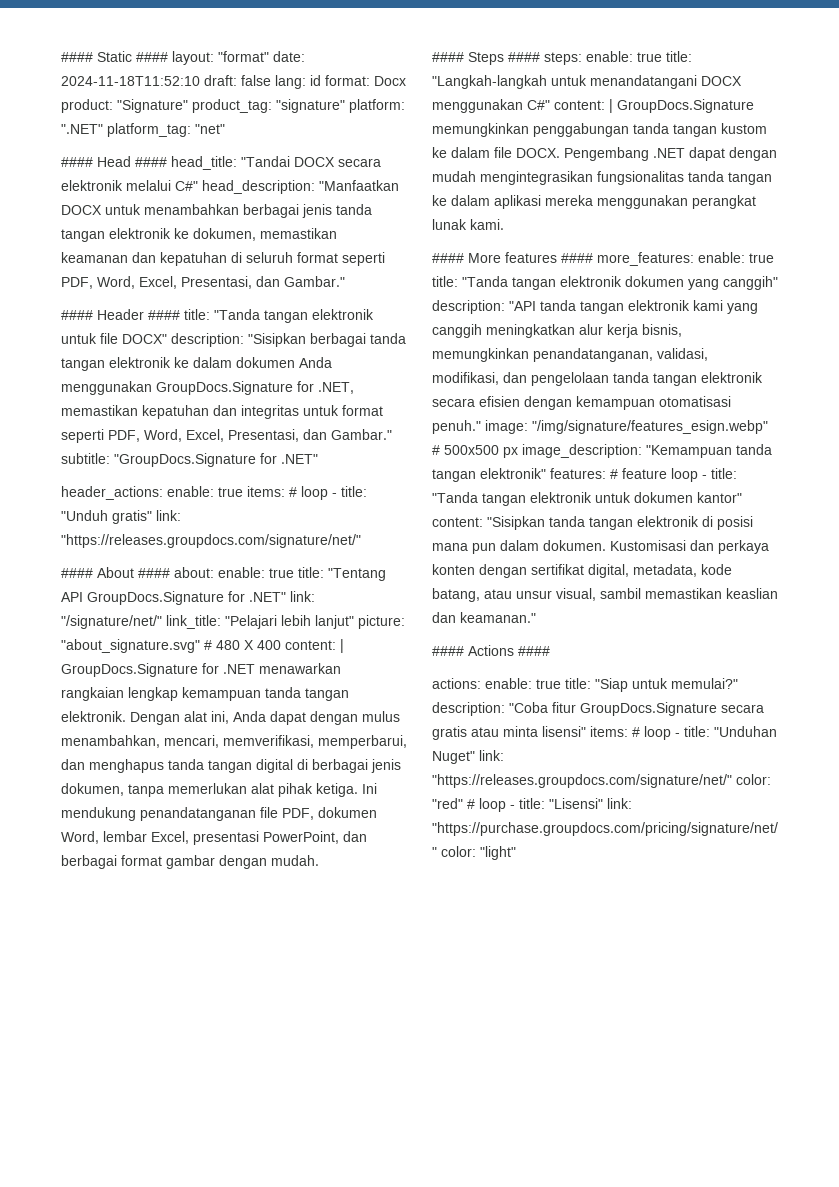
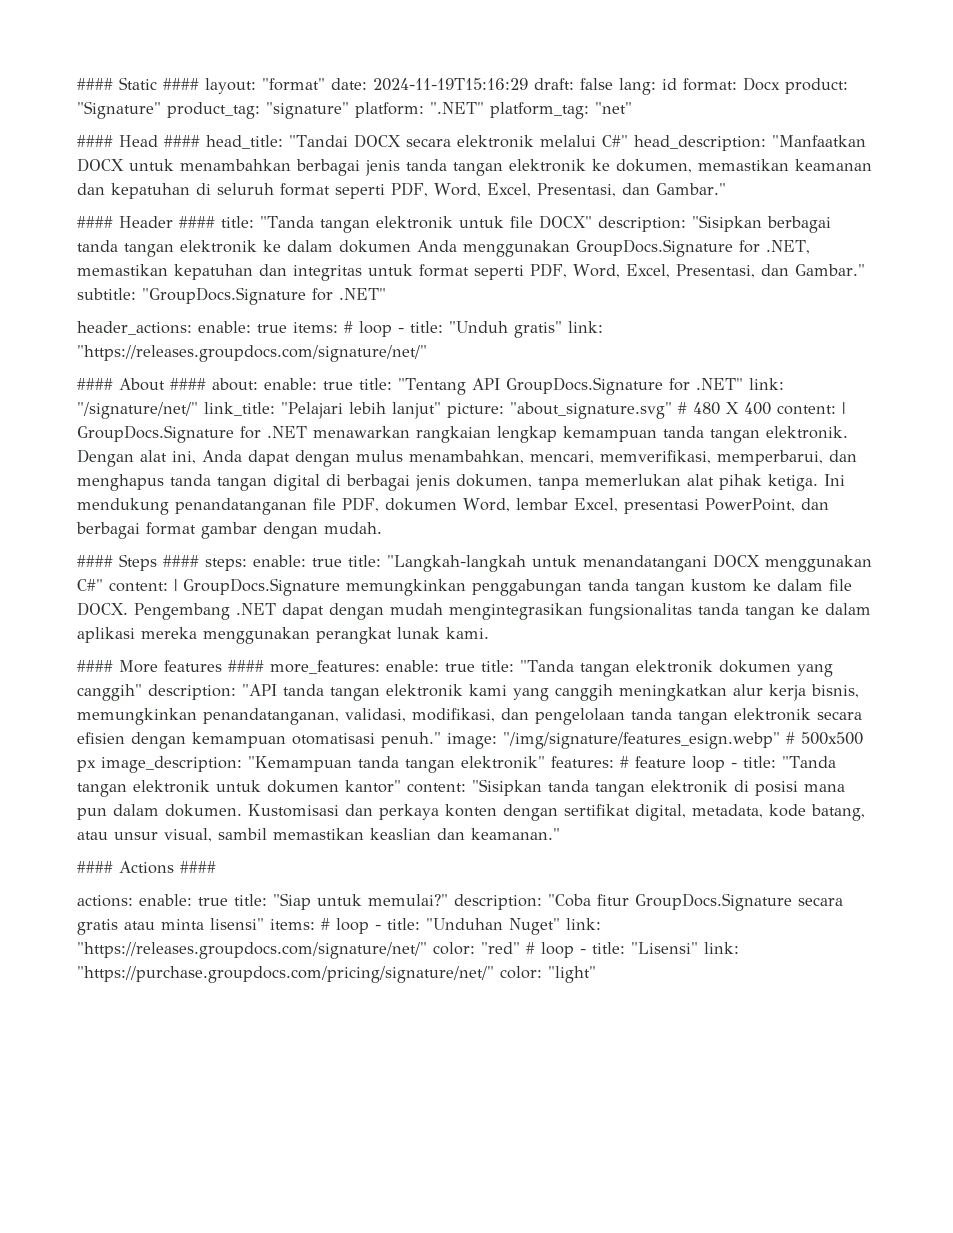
[61,76,200,86] 2024-11-18T11:52:10 -> [373,78,528,91] 2024-11-19T15:16:29

